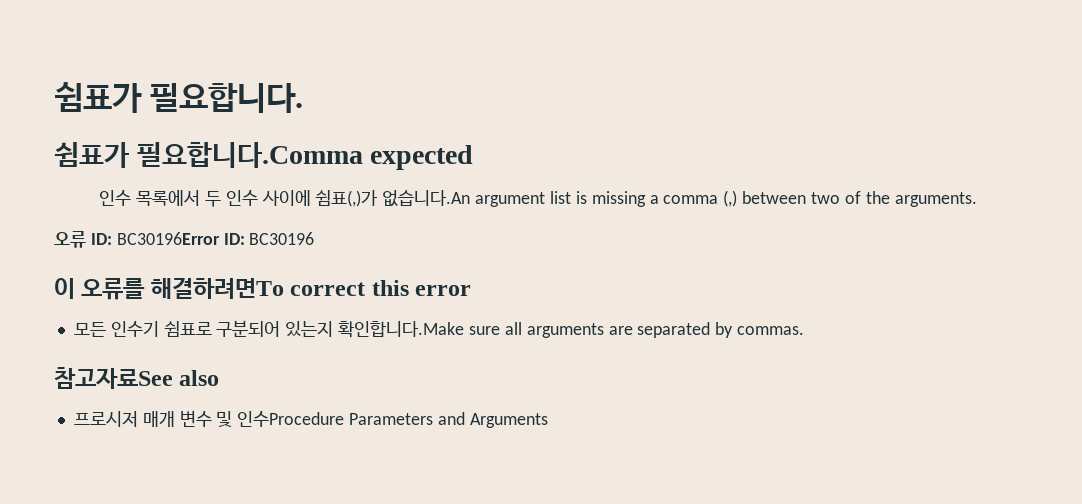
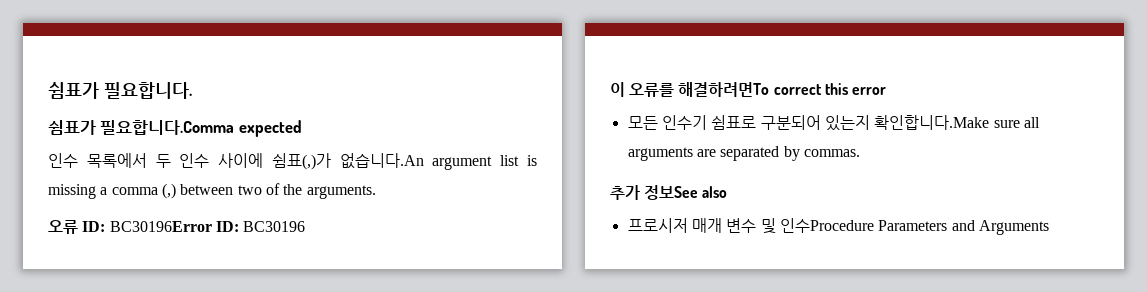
[54,367,173,389] 참고자료See -> [610,185,699,200] 추가 정보See

